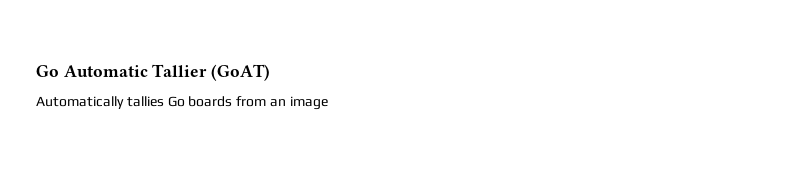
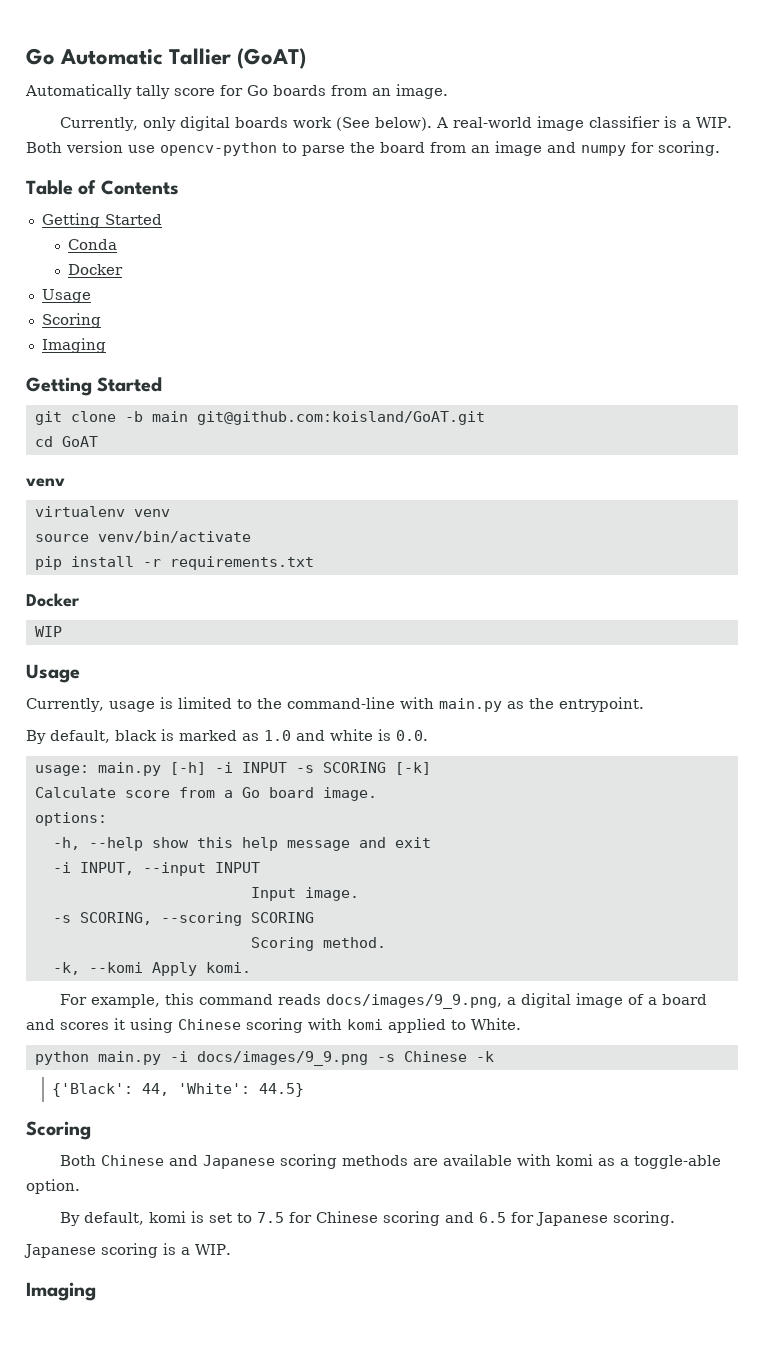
[126,96,164,107] tallies -> [136,85,243,99] tally score for
[289,96,328,110] image -> [396,84,448,99] [60,116,733,131] [26,141,720,156] [26,180,179,195] [41,213,162,228] [67,239,117,250] [67,264,123,275] [41,289,91,303] [41,313,101,328] [41,338,106,353] [26,377,163,396] [34,411,485,425] [34,436,98,447] [26,478,65,487] [34,506,170,517] [34,531,251,543] [34,556,314,570] [26,593,80,607] [34,626,62,637] [26,664,80,683] [26,697,644,712] [26,729,428,744] [34,762,431,776] [34,787,377,801] [34,812,107,826] [52,837,431,851] [52,862,260,876] [250,887,359,901] [52,912,314,926] [250,937,386,951] [52,962,251,976] [60,993,708,1009] [26,1018,521,1033] [34,1051,494,1066] [51,1083,304,1097] [26,1121,91,1140] [60,1154,722,1169] [26,1179,80,1194] [60,1211,676,1226] [24,1243,231,1258] [26,1282,96,1301] image. // Currently, only digital boards work (See below). A real-world image classifier is a WIP. Both version use opencv-python to parse the board from an image and numpy for scoring. // Table of Contents // Getting Started // Conda // Docker // Usage // Scoring // Imaging // Getting Started // git clone -b main git@github.com:koisland/GoAT.git // cd GoAT // venv // virtualenv venv // source venv/bin/activate // pip install -r requirements.txt // Docker // WIP // Usage // Currently, usage is limited to the command-line with main.py as the entrypoint. // By default, black is marked as 1.0 and white is 0.0. // usage: main.py [-h] -i INPUT -s SCORING [-k] // Calculate score from a Go board image. // options: // -h, --help show this help message and exit // -i INPUT, --input INPUT // Input image. // -s SCORING, --scoring SCORING // Scoring method. // -k, --komi Apply komi. // For example, this command reads docs/images/9_9.png, a digital image of a board and scores it using Chinese scoring with komi applied to White. // python main.py -i docs/images/9_9.png -s Chinese -k // {'Black': 44, 'White': 44.5} // Scoring // Both Chinese and Japanese scoring methods are available with komi as a toggle-able option. // By default, komi is set to 7.5 for Chinese scoring and 6.5 for Japanese scoring. // Japanese scoring is a WIP. // Imaging

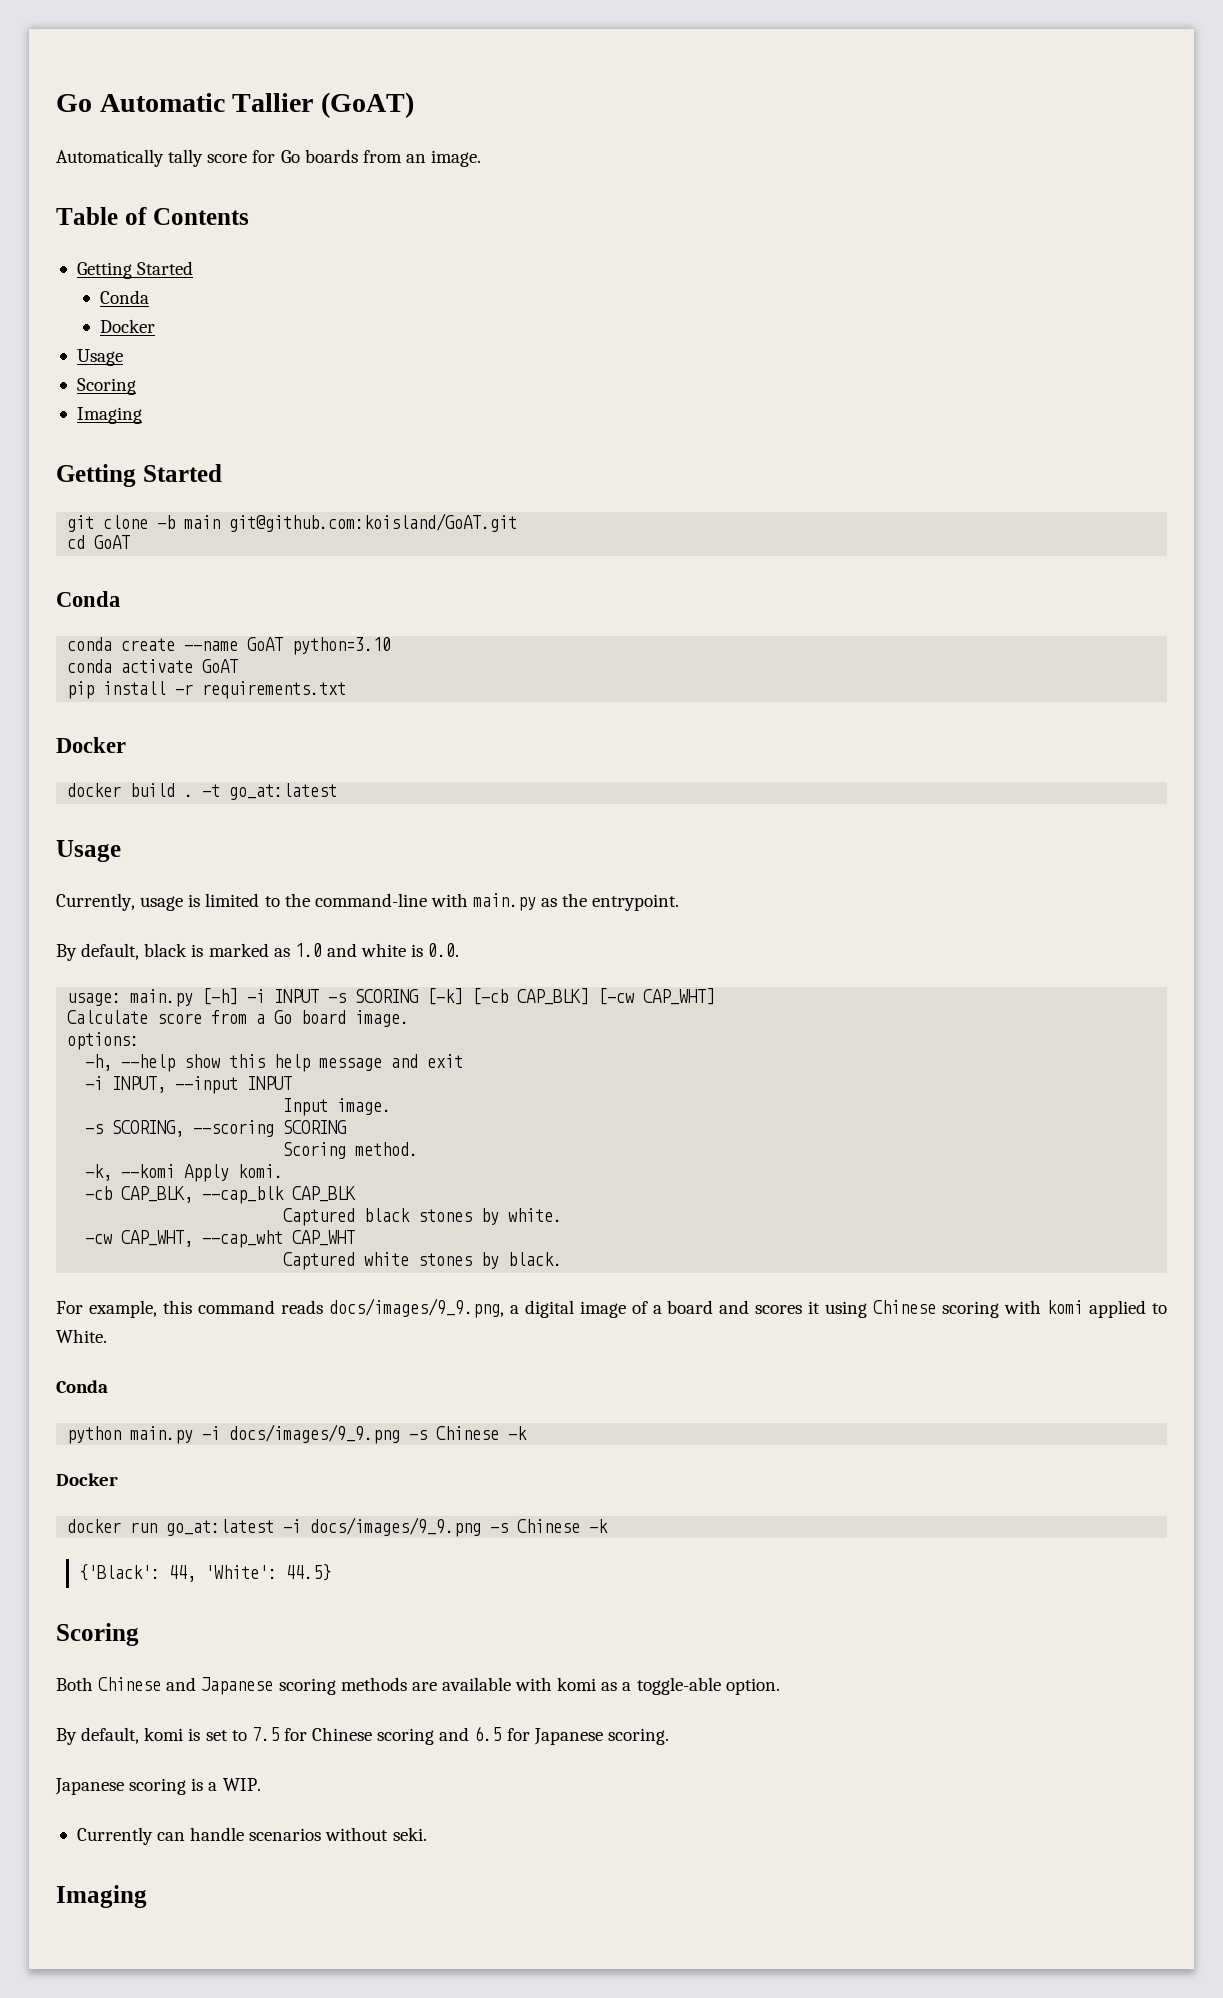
[60,116,733,131] [26,141,720,156] // Currently, only digital boards work (See below). A real-world image classifier is a WIP. Both version use opencv-python to parse the board from an image and numpy for scoring. -> (482, 158) none
[26,478,65,487] [34,506,170,517] [34,531,251,543] venv // virtualenv venv // source venv/bin/activate -> [56,591,120,607] [67,637,392,655] [67,659,239,673] Conda // conda create --name GoAT python=3.10 // conda activate GoAT
[34,626,62,637] WIP -> [67,783,338,800] docker build . -t go_at:latest
(431, 768) none -> [472,988,716,1005] [-cb CAP_BLK] [-cw CAP_WHT]
(251, 967) none -> [85,1186,357,1204] [283,1208,563,1226] [85,1230,356,1248] [283,1252,563,1270] // -cb CAP_BLK, --cap_blk CAP_BLK // Captured black stones by white. // -cw CAP_WHT, --cap_wht CAP_WHT // Captured white stones by black.
(521, 1024) none -> [56,1380,108,1393] // Conda
(494, 1056) none -> [56,1473,118,1486] [67,1517,609,1537] // Docker // docker run go_at:latest -i docs/images/9_9.png -s Chinese -k
(231, 1249) none -> [76,1827,427,1845] // Currently can handle scenarios without seki.

